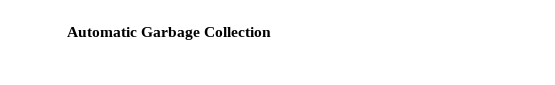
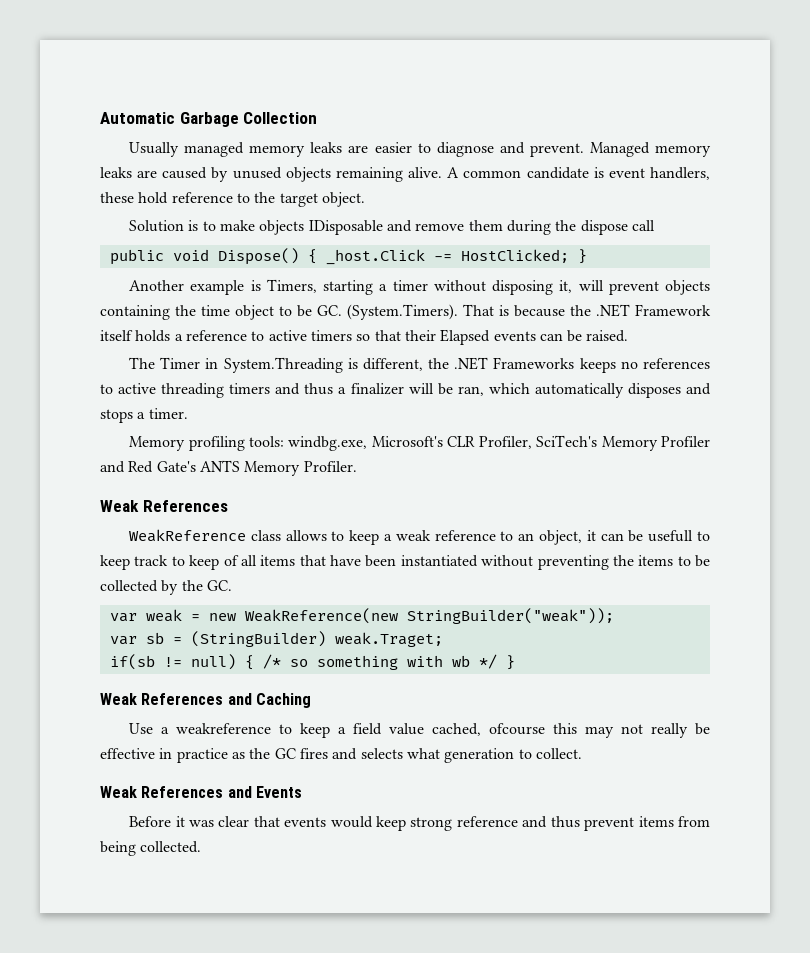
(272, 32) none -> [129,142,711,157] [100,167,710,182] [100,192,365,207] [129,220,655,235] [109,248,587,265] [129,279,710,295] [100,304,711,320] [100,329,629,345] [129,357,711,373] [100,383,711,398] [100,408,188,423] [129,435,710,451] [100,460,357,476] [100,500,228,512] [129,529,710,545] [100,555,710,570] [100,580,232,595] [109,608,614,624] [109,631,443,647] [109,654,515,670] [100,693,311,708] [129,723,710,738] [100,748,582,763] [100,786,302,798] [129,816,710,831] [100,841,202,856] // Usually managed memory leaks are easier to diagnose and prevent. Managed memory leaks are caused by unused objects remaining alive. A common candidate is event handlers, these hold reference to the target object. // Solution is to make objects IDisposable and remove them during the dispose call // public void Dispose() { _host.Click -= HostClicked; } // Another example is Timers, starting a timer without disposing it, will prevent objects containing the time object to be GC. (System.Timers). That is because the .NET Framework itself holds a reference to active timers so that their Elapsed events can be raised. // The Timer in System.Threading is different, the .NET Frameworks keeps no references to active threading timers and thus a finalizer will be ran, which automatically disposes and stops a timer. // Memory profiling tools: windbg.exe, Microsoft's CLR Profiler, SciTech's Memory Profiler and Red Gate's ANTS Memory Profiler. // Weak References // WeakReference class allows to keep a weak reference to an object, it can be usefull to keep track to keep of all items that have been instantiated without preventing the items to be collected by the GC. // var weak = new WeakReference(new StringBuilder("weak")); // var sb = (StringBuilder) weak.Traget; // if(sb != null) { /* so something with wb */ } // Weak References and Caching // Use a weakreference to keep a field value cached, ofcourse this may not really be effective in practice as the GC fires and selects what generation to collect. // Weak References and Events // Before it was clear that events would keep strong reference and thus prevent items from being collected.

